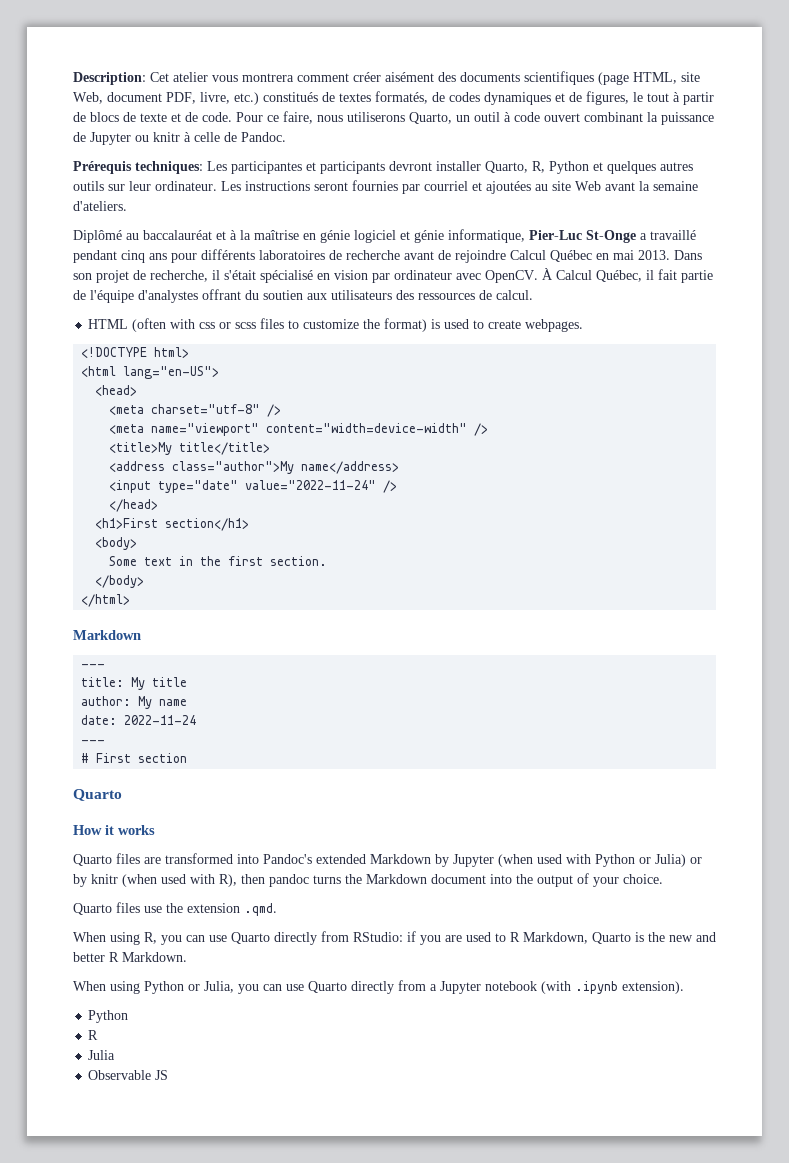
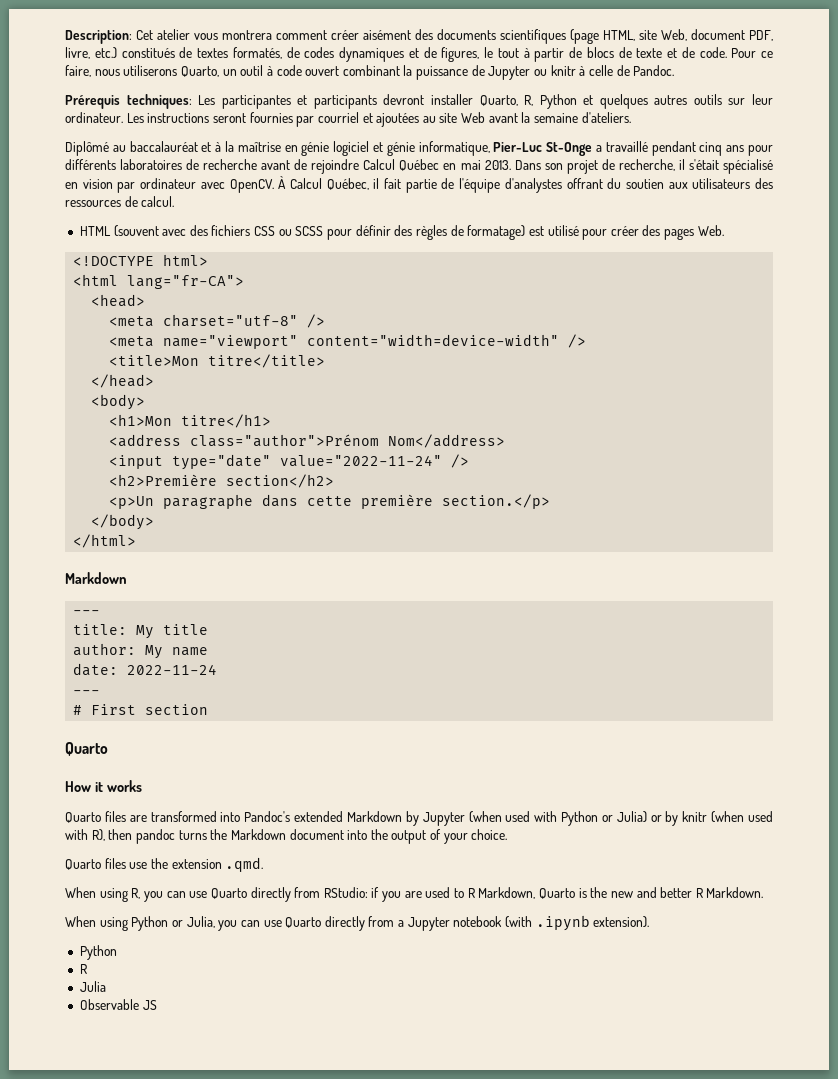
[132,318,584,332] (often with css or scss files to customize the format) is used to create webpages. -> [113,225,724,240] (souvent avec des fichiers CSS ou SCSS pour définir des règles de formatage) est utilisé pour créer des pages Web.
[123,366,220,379] lang="en-US"> -> [127,275,245,289] lang="fr-CA">
[109,442,271,455] <title>My title</title> -> [109,354,326,368] [91,374,155,388] [91,394,146,410] [109,414,272,428] <title>Mon titre</title> // </head> // <body> // <h1>Mon titre</h1>
[172,461,400,474] class="author">My name</address> -> [190,434,506,448] class="author">Prénom Nom</address>
[109,499,159,512] [95,518,250,531] [95,537,138,550] [109,556,328,566] </head> // <h1>First section</h1> // <body> // Some text in the first section. -> [109,474,335,488] [109,494,551,509] <h2>Première section</h2> // <p>Un paragraphe dans cette première section.</p>

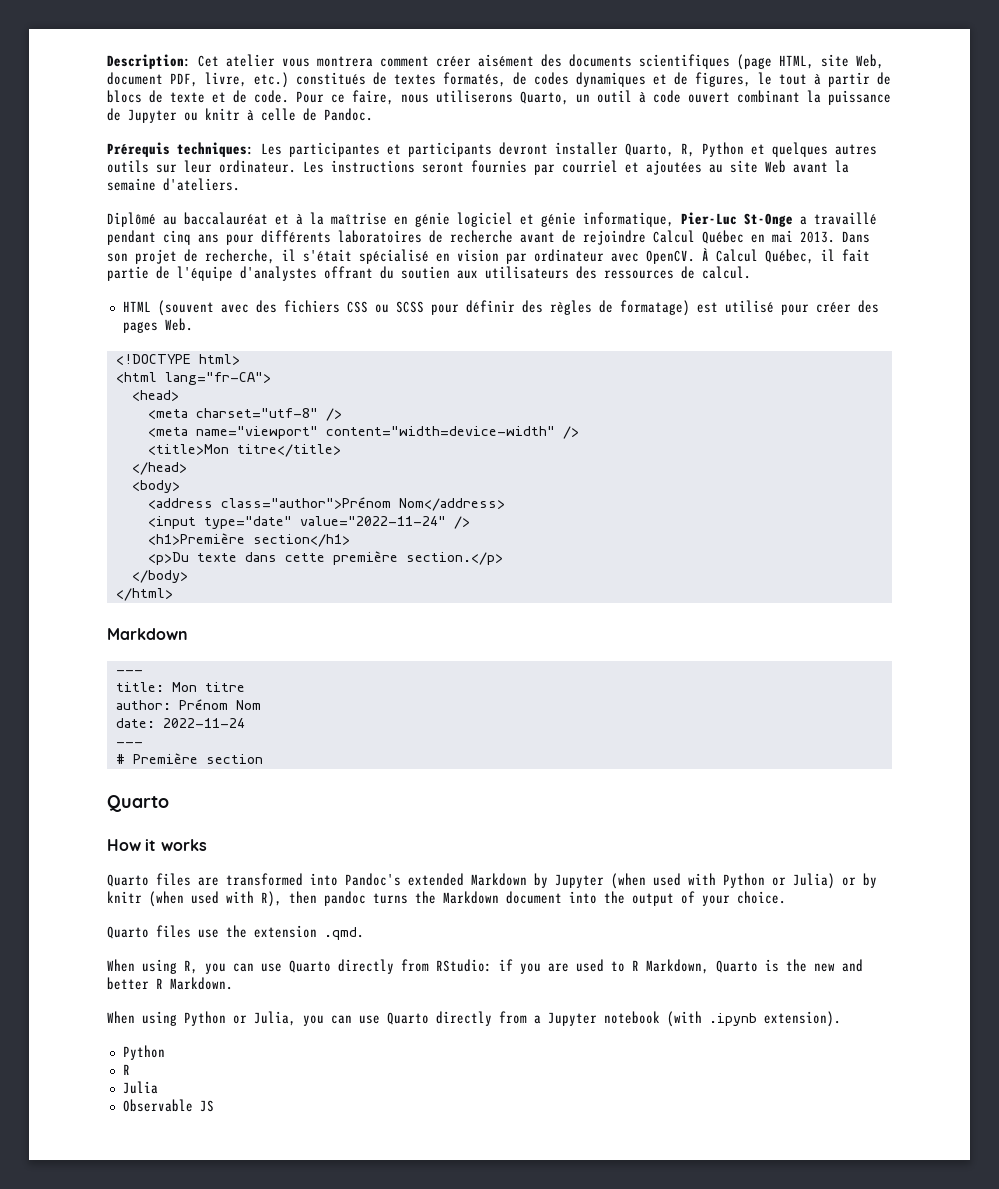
[109,414,272,428] // <h1>Mon titre</h1> -> (180, 486) none
[109,474,335,488] [109,494,254,509] <h2>Première section</h2> // <p>Un paragraphe -> [147,533,350,547] [147,552,237,565] <h1>Première section</h1> // <p>Du texte
[136,624,209,639] My title -> [171,682,245,692] Mon titre
[145,645,209,659] My name -> [178,699,261,710] Prénom Nom
[91,704,137,715] First -> [132,753,198,764] Première

